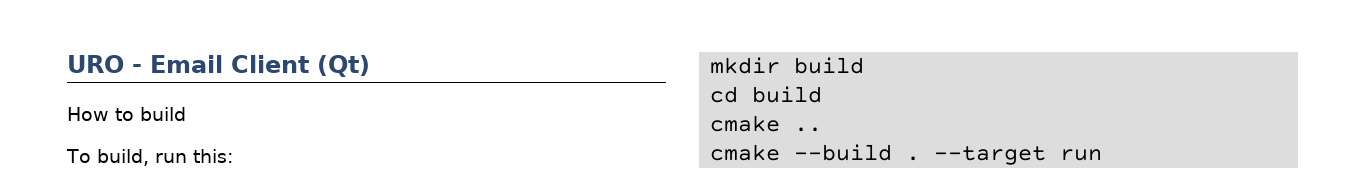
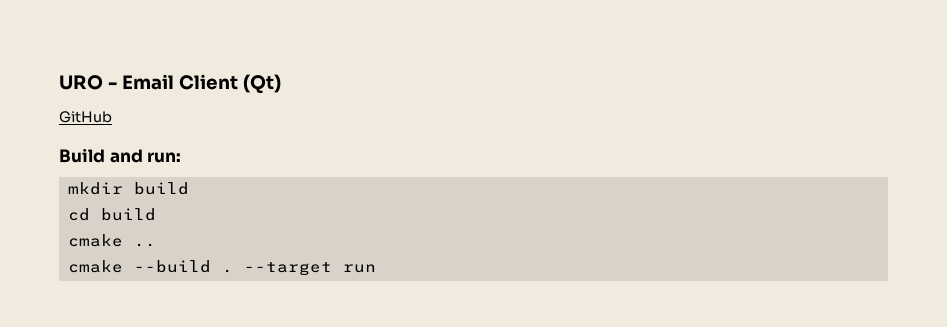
[67,107,186,121] [66,149,233,166] How to build // To build, run this: -> [59,111,112,123] [59,148,182,163] GitHub // Build and run:

